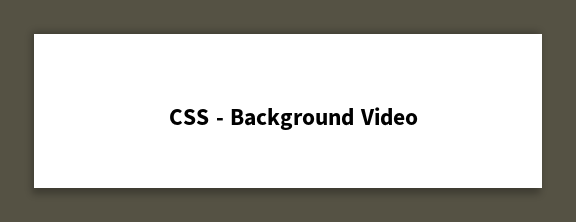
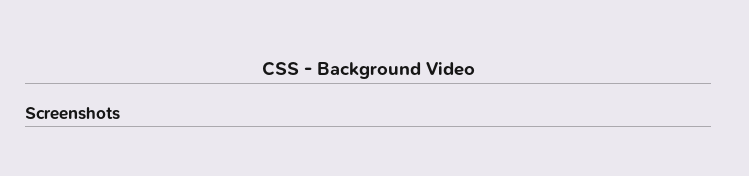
(418, 116) none -> [25,107,120,120] // Screenshots

